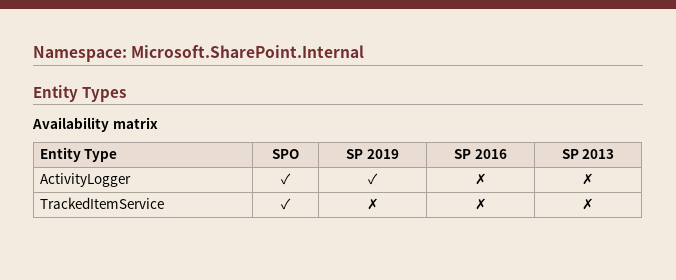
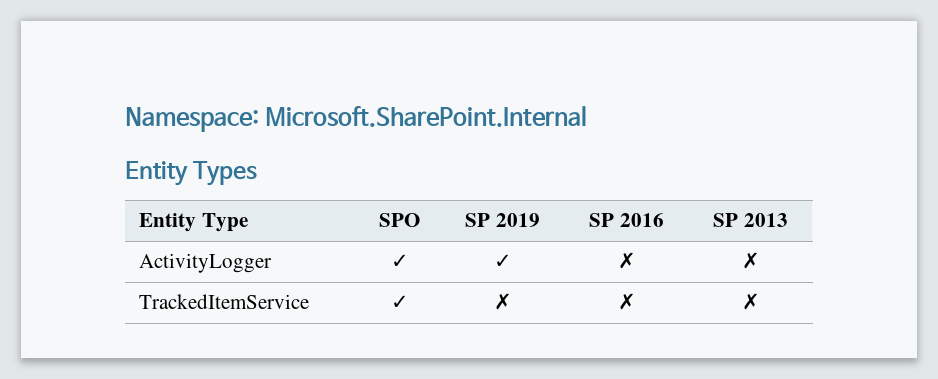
[32,117,158,132] // Availability matrix -> (258, 173) none

